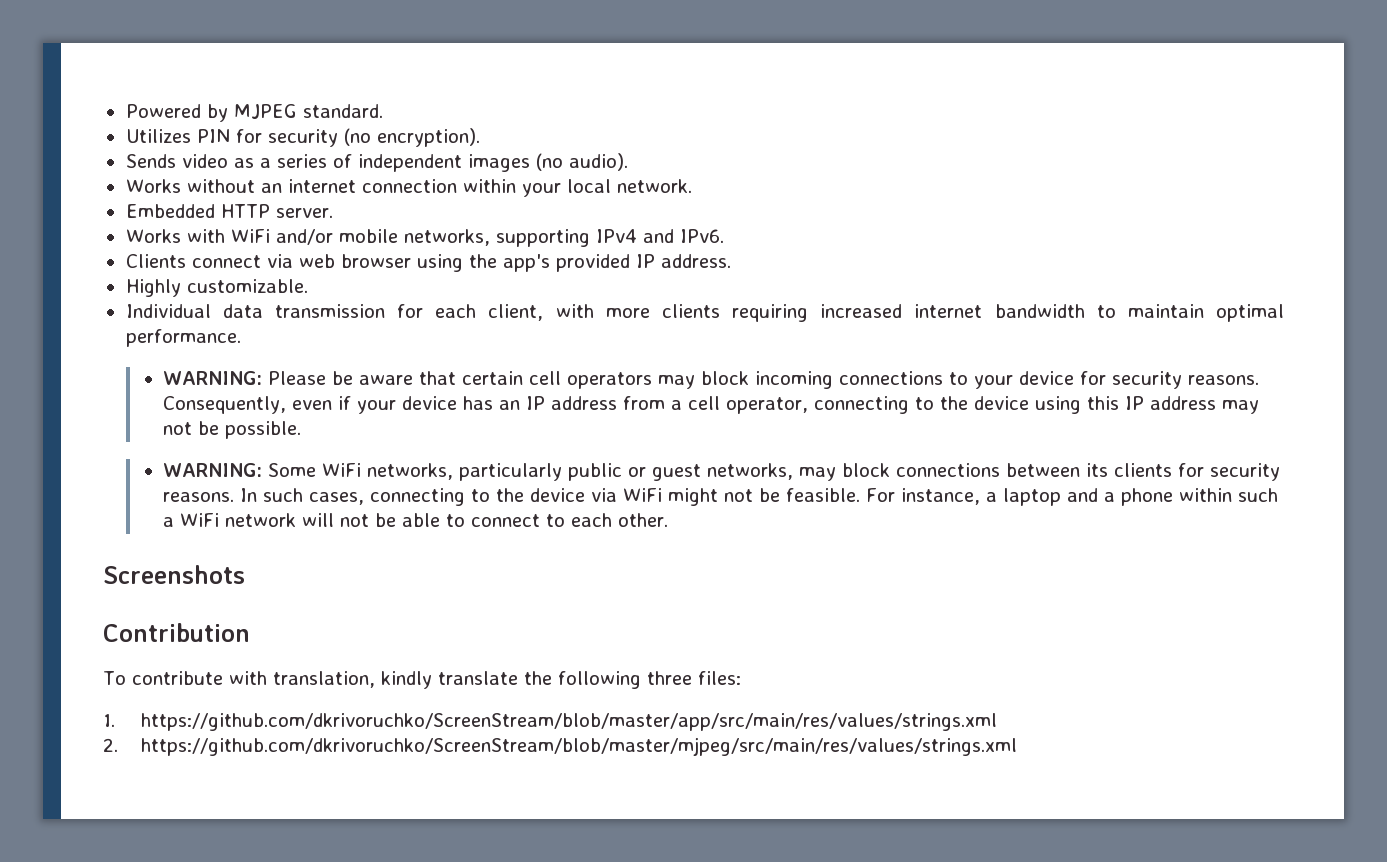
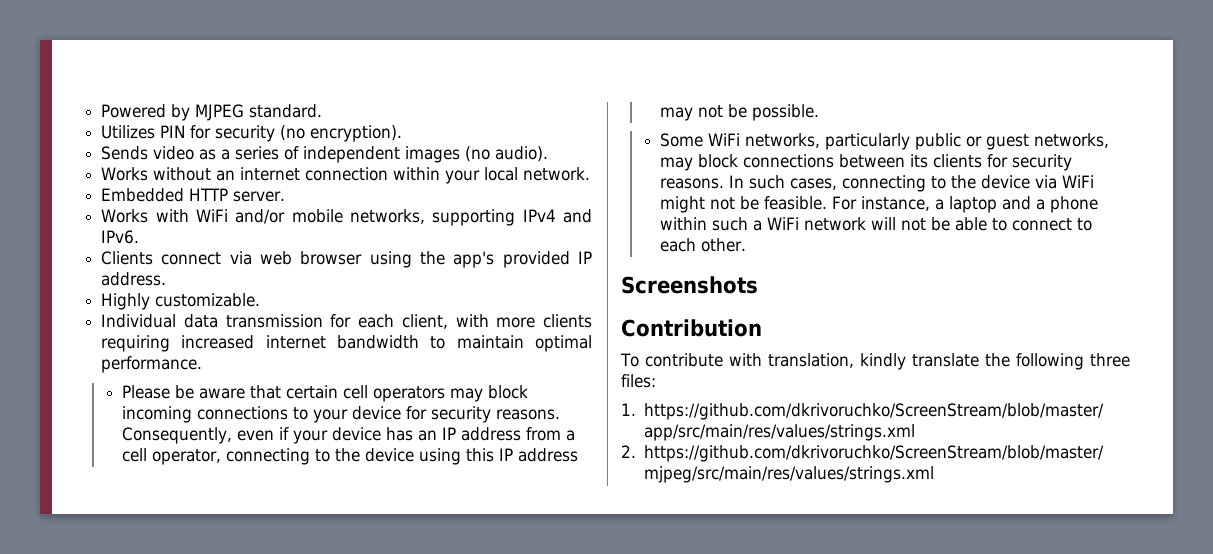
[163,371,263,385] WARNING: -> (203, 364) none
[163,463,263,477] WARNING: -> (819, 112) none

